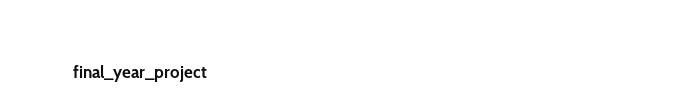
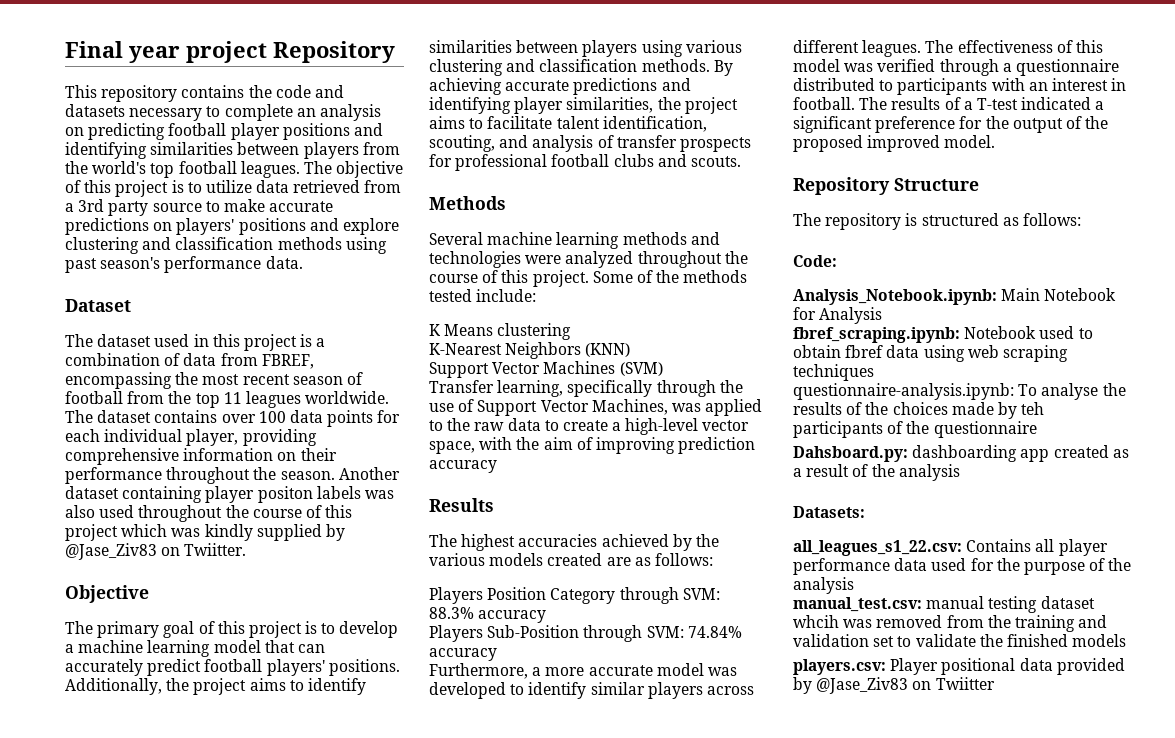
[73,65,207,82] final_year_project -> [65,41,395,63] [65,85,344,102] [65,104,381,121] [65,123,383,140] [65,142,400,159] [65,161,404,178] [65,180,402,197] [65,199,334,216] [65,218,399,235] [65,237,387,254] [65,256,303,273] [65,299,131,312] [65,334,326,351] [65,353,314,369] [65,372,363,389] [65,391,390,408] [65,410,401,427] [65,429,317,446] [65,448,337,465] [65,467,400,484] [65,486,394,503] [65,505,353,522] [65,524,345,541] [65,543,247,560] [65,585,149,603] [65,621,399,638] [65,640,325,657] [65,659,400,676] [65,678,366,695] [429,40,742,57] [429,59,733,76] [429,78,691,95] [429,97,738,114] [429,116,707,132] [429,135,751,152] [429,154,741,171] [429,196,506,210] [429,232,720,249] [429,251,748,268] [429,270,748,287] [429,289,537,302] [429,323,572,340] [429,342,631,359] [429,361,663,378] [429,380,743,397] [429,399,763,416] [429,418,750,435] [429,437,756,454] [429,460,497,473] [429,498,494,512] [429,534,719,551] [429,553,713,566] [429,587,720,604] [429,607,547,623] [429,625,742,642] [429,648,497,661] [429,663,737,679] [429,682,754,699] [793,40,1103,57] [793,59,1119,76] [793,78,1127,95] [793,97,1105,110] [793,116,1109,133] [793,135,996,152] [793,177,979,195] [793,213,1081,230] [793,255,837,267] [793,288,1117,305] [793,307,883,324] [793,326,1093,343] [793,345,1068,362] [793,364,874,381] [793,383,1126,400] [793,402,1045,419] [793,421,1037,438] [793,445,1129,462] [793,464,960,481] [793,506,865,518] [793,539,1108,556] [793,558,1132,575] [793,577,854,594] [793,596,1095,613] [793,615,1108,632] [793,634,1127,647] [793,658,1125,675] [793,677,995,694] Final year project Repository // This repository contains the code and datasets necessary to complete an analysis on predicting football player positions and identifying similarities between players from the world's top football leagues. The objective of this project is to utilize data retrieved from a 3rd party source to make accurate predictions on players' positions and explore clustering and classification methods using past season's performance data. // Dataset // The dataset used in this project is a combination of data from FBREF, encompassing the most recent season of football from the top 11 leagues worldwide. The dataset contains over 100 data points for each individual player, providing comprehensive information on their performance throughout the season. Another dataset containing player positon labels was also used throughout the course of this project which was kindly supplied by @Jase_Ziv83 on Twiitter. // Objective // The primary goal of this project is to develop a machine learning model that can accurately predict football players' positions. Additionally, the project aims to identify similarities between players using various clustering and classification methods. By achieving accurate predictions and identifying player similarities, the project aims to facilitate talent identification, scouting, and analysis of transfer prospects for professional football clubs and scouts. // Methods // Several machine learning methods and technologies were analyzed throughout the course of this project. Some of the methods tested include: // K Means clustering // K-Nearest Neighbors (KNN) // Support Vector Machines (SVM) // Transfer learning, specifically through the use of Support Vector Machines, was applied to the raw data to create a high-level vector space, with the aim of improving prediction accuracy // Results // The highest accuracies achieved by the various models created are as follows: // Players Position Category through SVM: 88.3% accuracy // Players Sub-Position through SVM: 74.84% accuracy // Furthermore, a more accurate model was developed to identify similar players across different leagues. The effectiveness of this model was verified through a questionnaire distributed to participants with an interest in football. The results of a T-test indicated a significant preference for the output of the proposed improved model. // Repository Structure // The repository is structured as follows: // Code: // Analysis_Notebook.ipynb: Main Notebook for Analysis // fbref_scraping.ipynb: Notebook used to obtain fbref data using web scraping techniques // questionnaire-analysis.ipynb: To analyse the results of the choices made by teh participants of the questionnaire // Dahsboard.py: dashboarding app created as a result of the analysis // Datasets: // all_leagues_s1_22.csv: Contains all player performance data used for the purpose of the analysis // manual_test.csv: manual testing dataset whcih was removed from the training and validation set to validate the finished models // players.csv: Player positional data provided by @Jase_Ziv83 on Twiitter

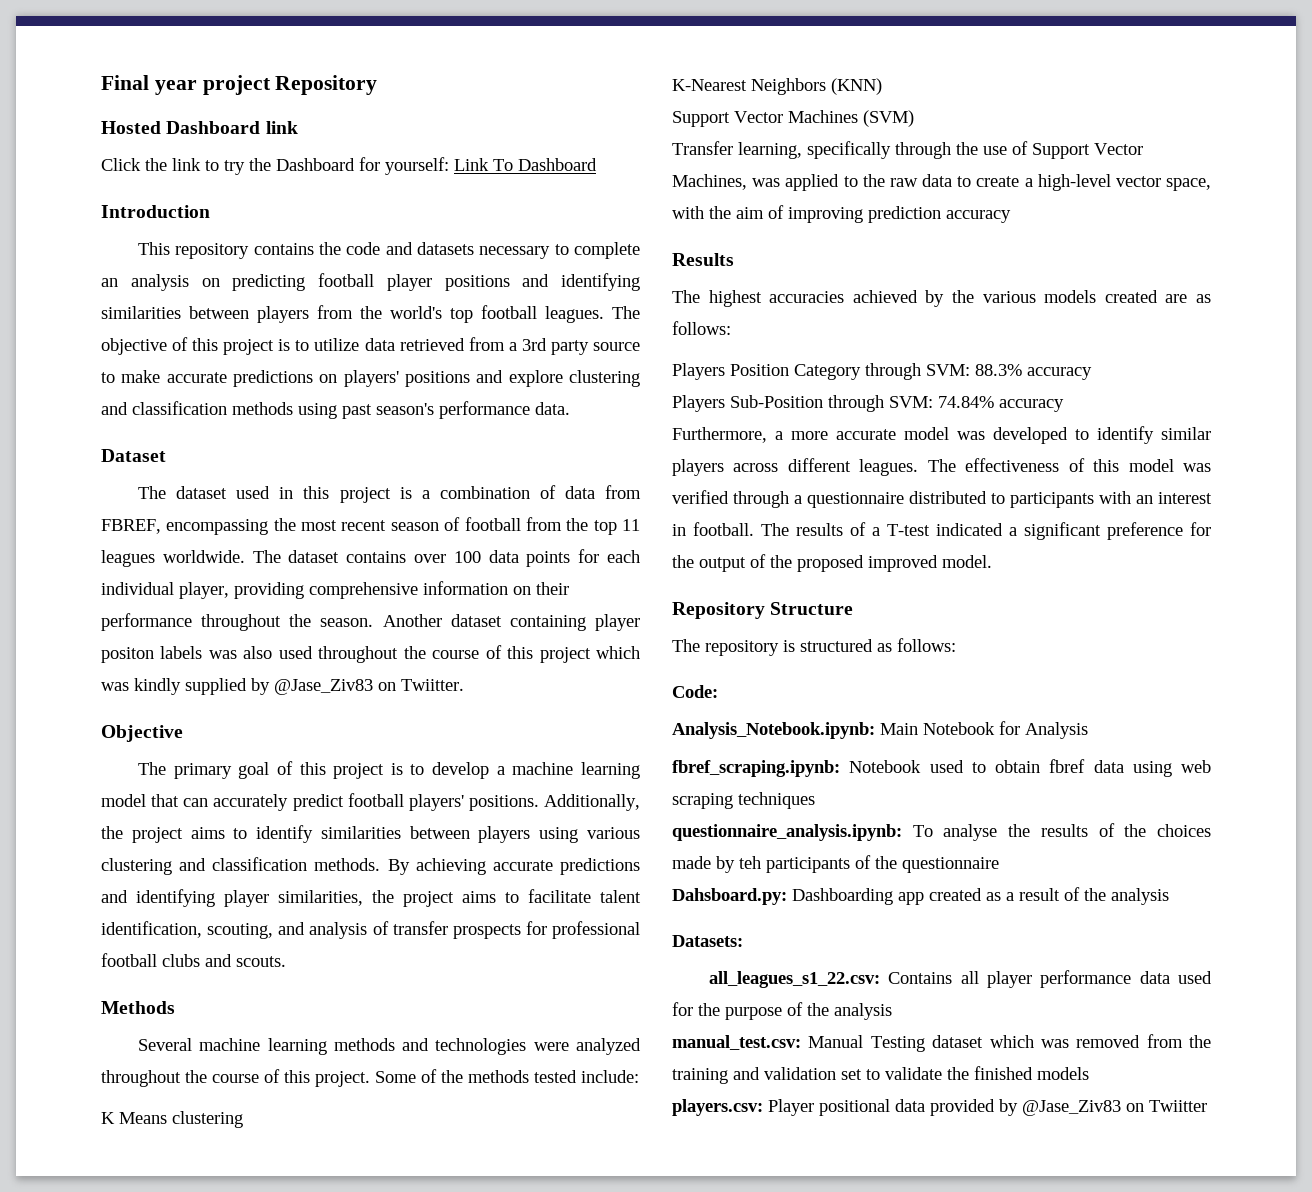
(395, 52) none -> [101,121,298,134] [101,157,597,175] [101,205,210,218] // Hosted Dashboard link // Click the link to try the Dashboard for yourself: Link To Dashboard // Introduction
[793,383,1014,400] questionnaire-analysis.ipynb: -> [672,824,902,841] questionnaire_analysis.ipynb:
[912,445,1018,462] dashboarding -> [792,888,893,905] Dashboarding
[926,596,1095,613] [793,615,839,628] manual testing dataset whcih -> [808,1035,1034,1052] Manual Testing dataset which

